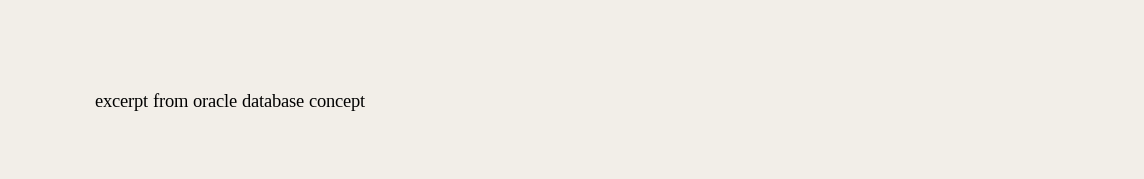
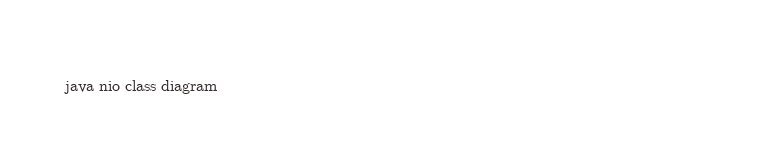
[95,93,366,111] excerpt from oracle database concept -> [64,80,218,94] java nio class diagram

